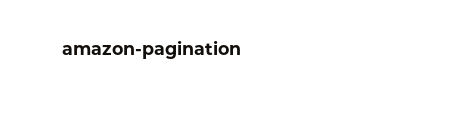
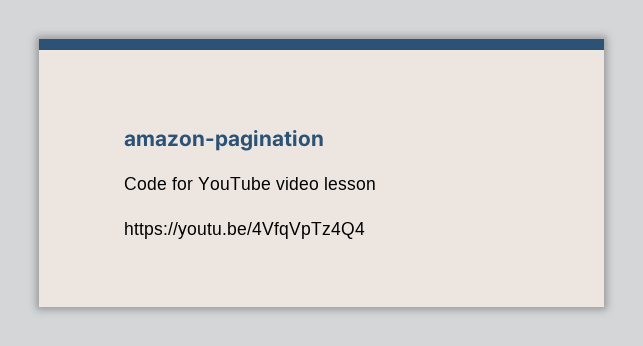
(241, 49) none -> [124,177,376,190] [124,222,365,239] // Code for YouTube video lesson // https://youtu.be/4VfqVpTz4Q4

